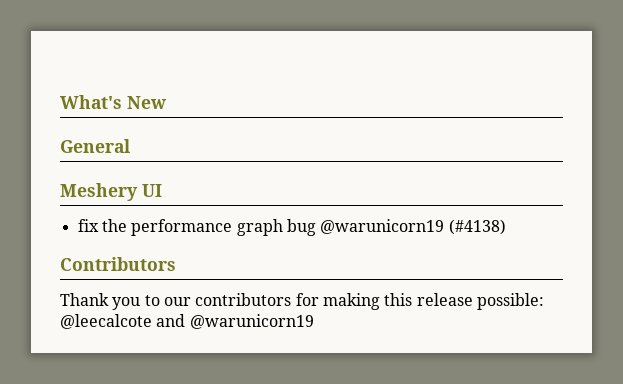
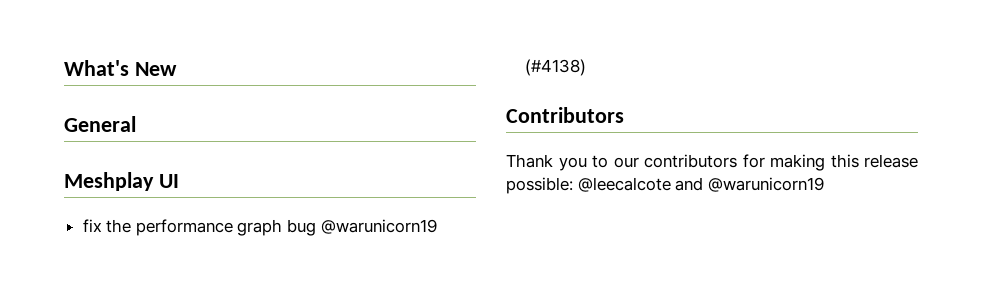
[60,183,138,201] Meshery -> [64,172,154,191] Meshplay

